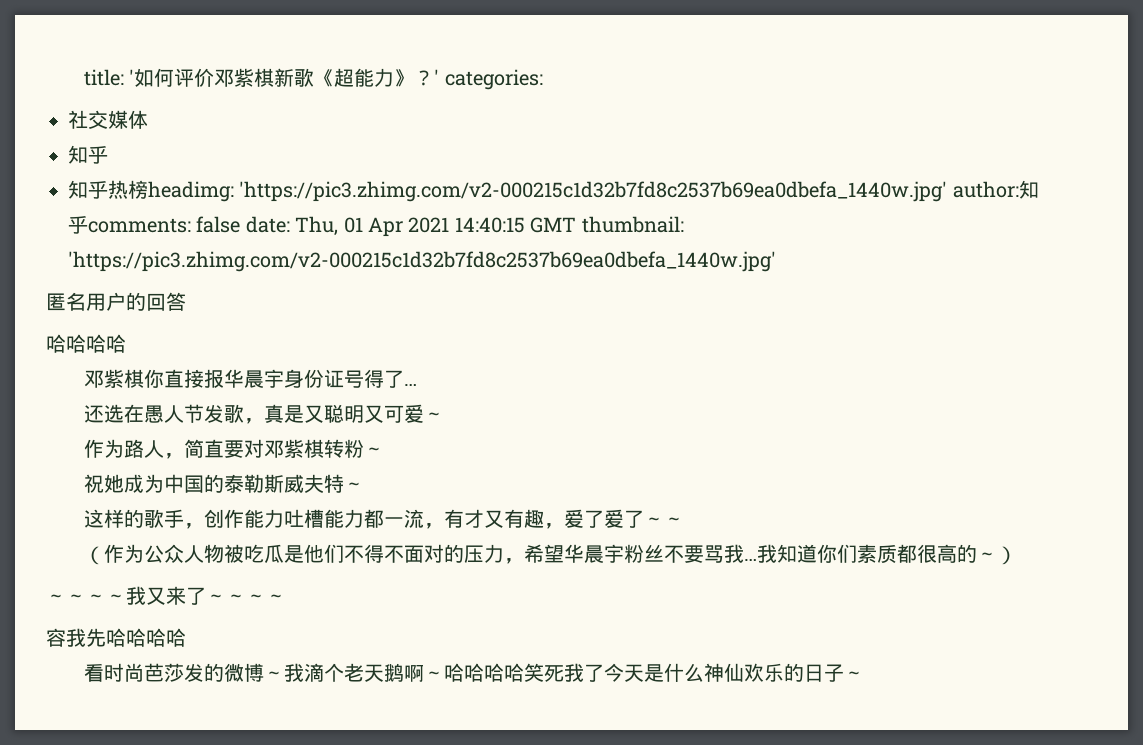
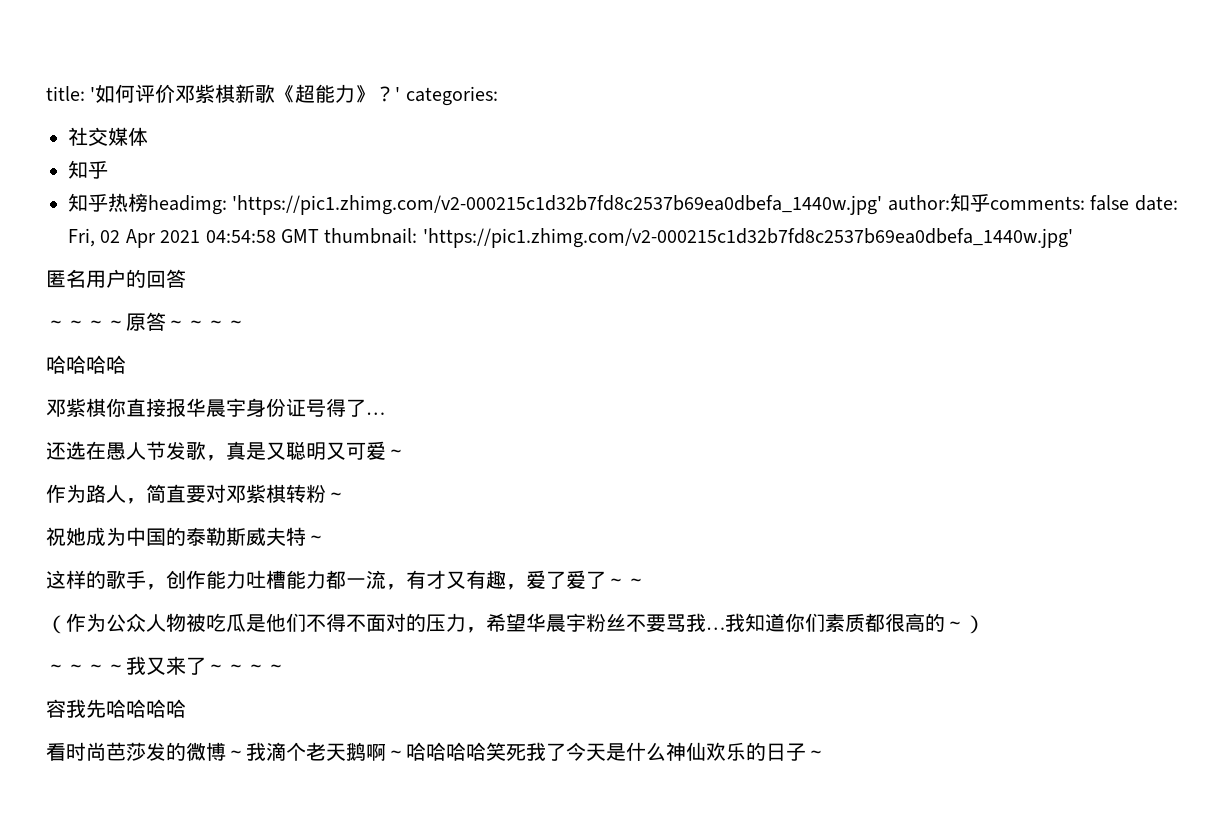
[239,181,948,202] 'https://pic3.zhimg.com/v2-000215c1d32b7fd8c2537b69ea0dbefa_1440w.jpg' -> [232,195,883,215] 'https://pic1.zhimg.com/v2-000215c1d32b7fd8c2537b69ea0dbefa_1440w.jpg'
[295,216,363,236] Thu, 01 -> [68,228,121,247] Fri, 02
[454,217,525,233] 14:40:15 -> [205,230,276,243] 04:54:58
[68,251,776,272] 'https://pic3.zhimg.com/v2-000215c1d32b7fd8c2537b69ea0dbefa_1440w.jpg' -> [422,228,1073,248] 'https://pic1.zhimg.com/v2-000215c1d32b7fd8c2537b69ea0dbefa_1440w.jpg'
(186, 301) none -> [46,312,246,331] // ～～～～原答～～～～

